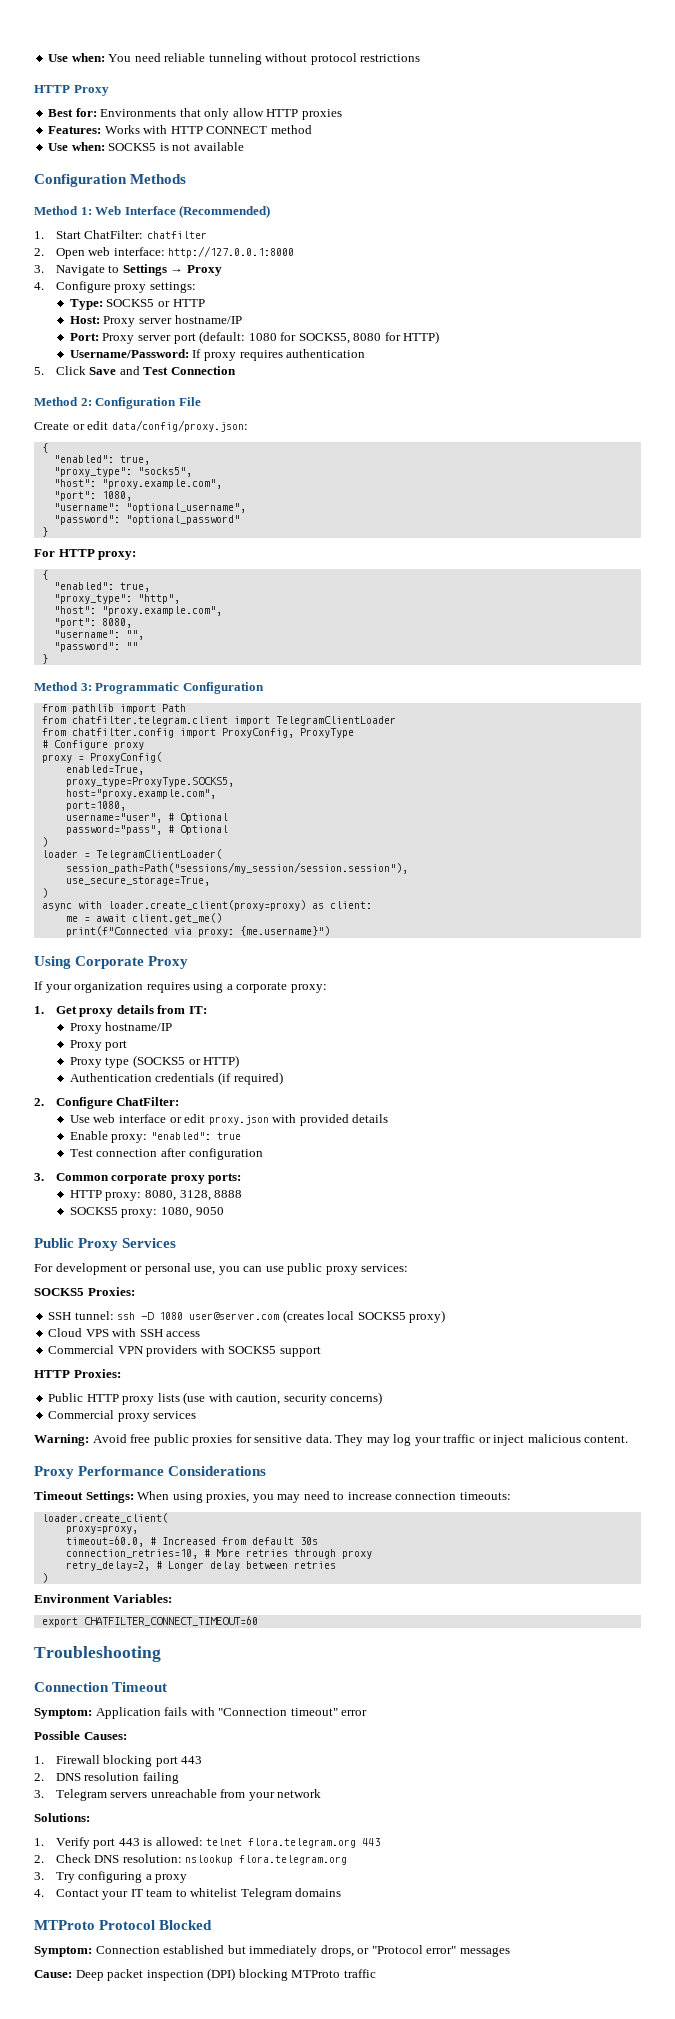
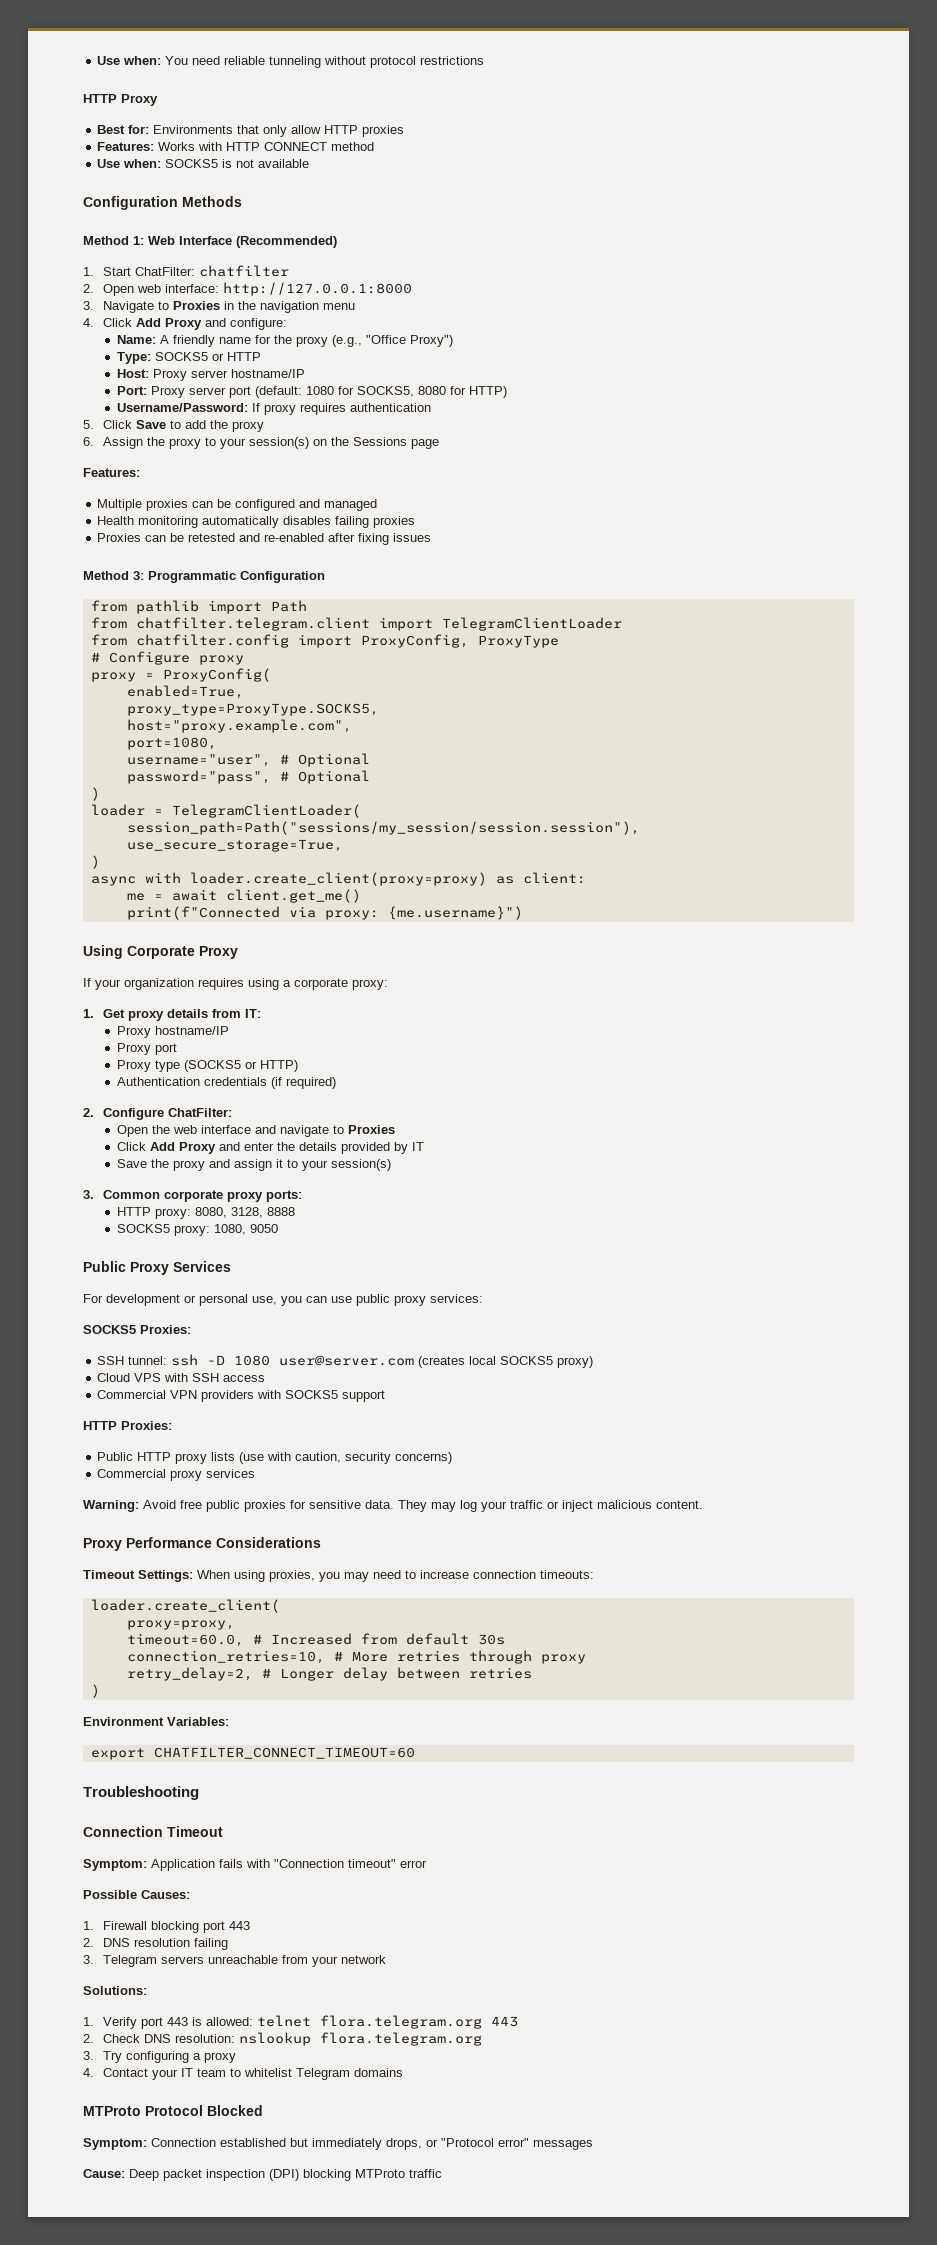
[122,264,222,276] [34,281,196,293] Settings → Proxy // 4. Configure proxy settings: -> [172,301,355,313] [83,318,287,330] [117,335,454,347] Proxies in the navigation menu // 4. Click Add Proxy and configure: // Name: A friendly name for the proxy (e.g., "Office Proxy")
[119,366,236,375] [34,397,201,409] [34,420,248,432] [41,443,48,453] [53,455,150,465] [53,467,192,477] [53,479,222,489] [53,491,132,501] [53,503,246,513] [53,515,240,525] [41,527,48,537] [34,549,137,560] [41,570,48,580] [53,582,150,592] [53,594,180,604] [53,606,222,616] [53,618,132,628] [53,630,144,640] [53,642,138,652] [41,654,48,664] and Test Connection // Method 2: Configuration File // Create or edit data/config/proxy.json: // { // "enabled": true, // "proxy_type": "socks5", // "host": "proxy.example.com", // "port": 1080, // "username": "optional_username", // "password": "optional_password" // } // For HTTP proxy: // { // "enabled": true, // "proxy_type": "http", // "host": "proxy.example.com", // "port": 8080, // "username": "", // "password": "" // } -> [169,420,264,432] [83,437,439,449] [83,468,140,477] [97,499,378,511] [97,516,416,528] [97,533,432,545] to add the proxy // 6. Assign the proxy to your session(s) on the Sessions page // Features: // Multiple proxies can be configured and managed // Health monitoring automatically disables failing proxies // Proxies can be retested and re-enabled after fixing issues
[69,1114,389,1126] [69,1131,241,1143] [69,1148,263,1160] Use web interface or edit proxy.json with provided details // Enable proxy: "enabled": true // Test connection after configuration -> [117,1125,396,1137] [117,1142,425,1154] [117,1159,392,1171] Open the web interface and navigate to Proxies // Click Add Proxy and enter the details provided by IT // Save the proxy and assign it to your session(s)

